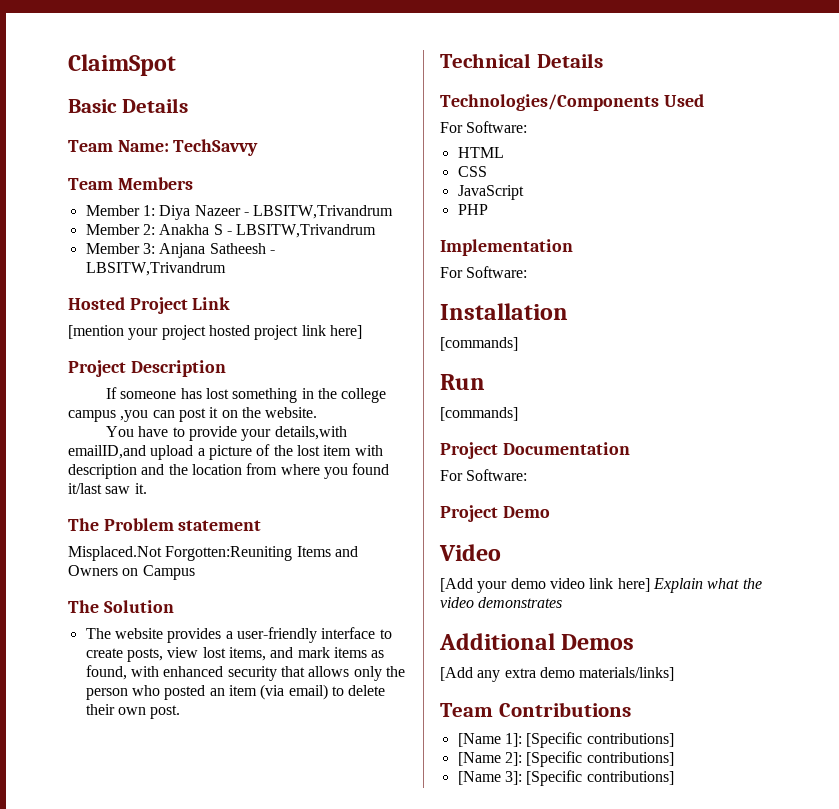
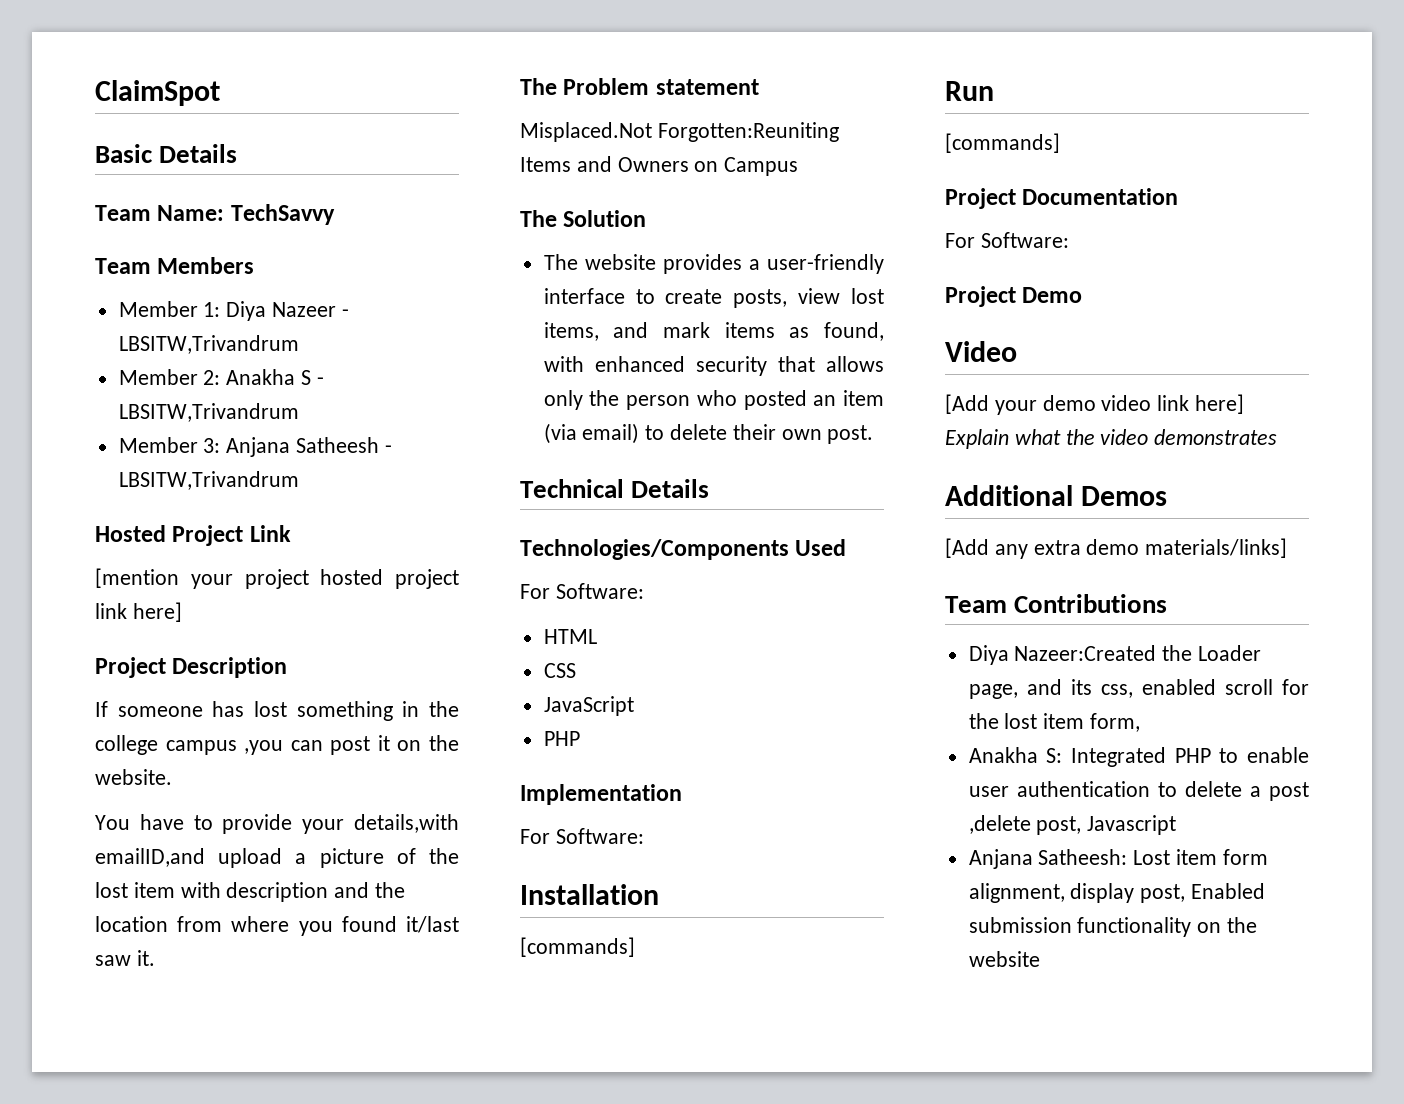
[457,732,674,748] [457,751,674,767] [457,770,674,786] [Name 1]: [Specific contributions] // [Name 2]: [Specific contributions] // [Name 3]: [Specific contributions] -> [968,645,1262,665] [968,679,1309,699] [968,713,1141,732] [968,747,1309,767] [968,781,1309,801] [968,815,1177,835] [968,849,1268,869] [968,883,1266,903] [968,917,1258,937] [968,951,1040,967] Diya Nazeer:Created the Loader page, and its css, enabled scroll for the lost item form, // Anakha S: Integrated PHP to enable user authentication to delete a post ,delete post, Javascript // Anjana Satheesh: Lost item form alignment, display post, Enabled submission functionality on the website

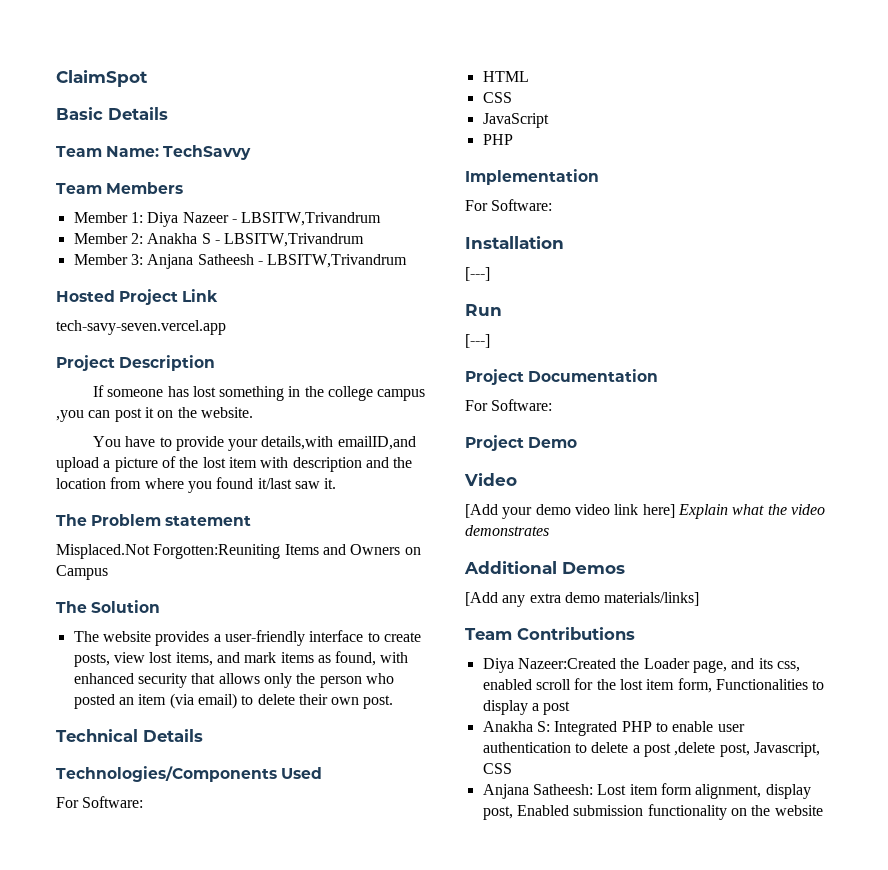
[95,568,459,589] [95,602,182,622] [mention your project hosted project link here] -> [56,320,226,335] tech-savy-seven.vercel.app
[520,937,635,957] [commands] -> [465,267,490,281] [---]
[945,133,1060,153] [commands] -> [465,334,490,348] [---]
(1141, 722) none -> [715,679,825,690] [482,700,571,715] Functionalities to display a post
[1087,815,1177,835] Javascript -> [753,742,820,757] [482,763,512,774] Javascript, CSS

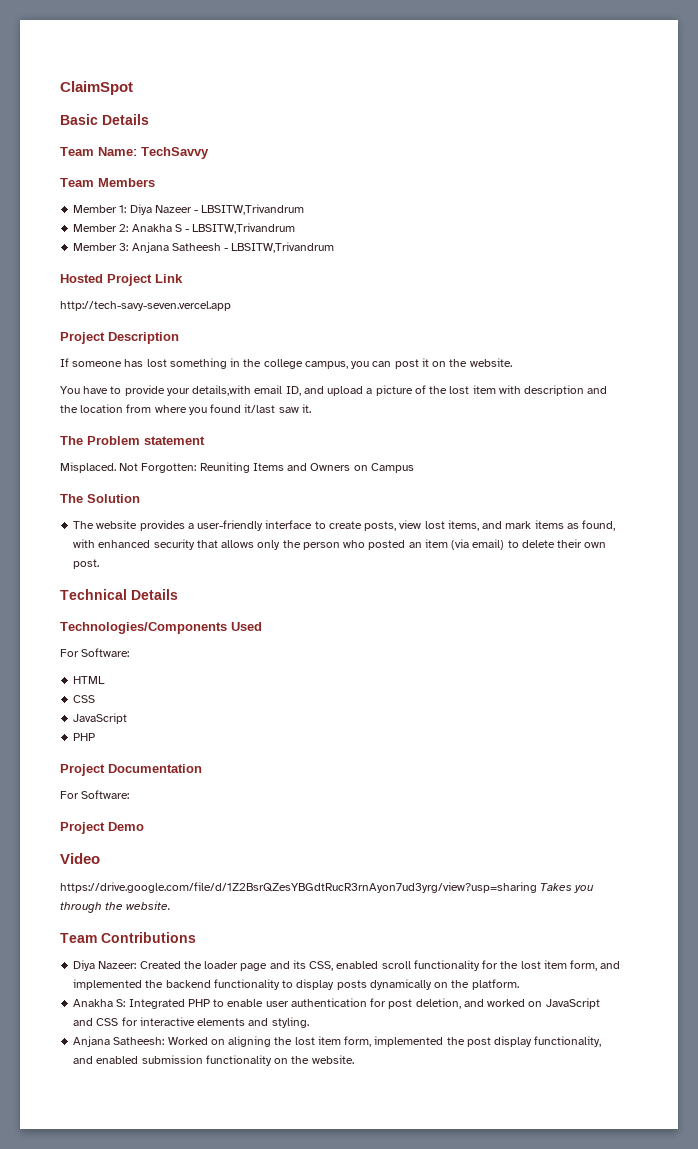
[56,320,226,335] tech-savy-seven.vercel.app -> [60,301,231,311] http://tech-savy-seven.vercel.app
[377,389,426,401] [56,410,84,422] campus ,you -> [304,361,370,369] campus, you
[337,436,416,450] emailID,and -> [254,385,324,396] email ID, and
[56,544,281,559] Misplaced.Not Forgotten:Reuniting -> [60,462,250,473] Misplaced. Not Forgotten: Reuniting
[465,169,599,185] [465,199,553,211] [465,236,564,249] [465,267,490,281] [465,304,502,316] [465,334,490,348] // Implementation // For Software: // Installation // [---] // Run // [---] -> (96, 737) none
[465,504,825,519] [465,525,549,536] [464,561,625,574] [465,592,700,607] [465,627,635,640] [482,658,727,673] [Add your demo video link here] Explain what the video demonstrates // Additional Demos // [Add any extra demo materials/links] // Team Contributions // Diya Nazeer:Created the Loader page, -> [60,882,595,893] [60,901,172,913] [60,932,196,943] [73,960,268,971] https://drive.google.com/file/d/1Z2BsrQZesYBGdtRucR3rnAyon7ud3yrg/view?usp=sharing Takes you through the website. // Team Contributions // Diya Nazeer: Created the loader page
[776,661,800,672] css, -> [309,961,334,971] CSS,
(571, 684) none -> [413,960,480,971] functionality
[715,679,825,690] [482,700,571,715] Functionalities to display a post -> [600,961,621,969] [73,979,519,990] and implemented the backend functionality to display posts dynamically on the platform.
[574,742,820,757] [482,763,512,774] [482,783,811,799] [482,805,569,820] to delete a post ,delete post, Javascript, CSS // Anjana Satheesh: Lost item form alignment, display post, Enabled -> [370,998,600,1009] [73,1017,309,1028] [73,1036,602,1047] [73,1056,139,1064] for post deletion, and worked on JavaScript and CSS for interactive elements and styling. // Anjana Satheesh: Worked on aligning the lost item form, implemented the post display functionality, and enabled
[774,805,823,816] website -> [311,1055,354,1064] website.

